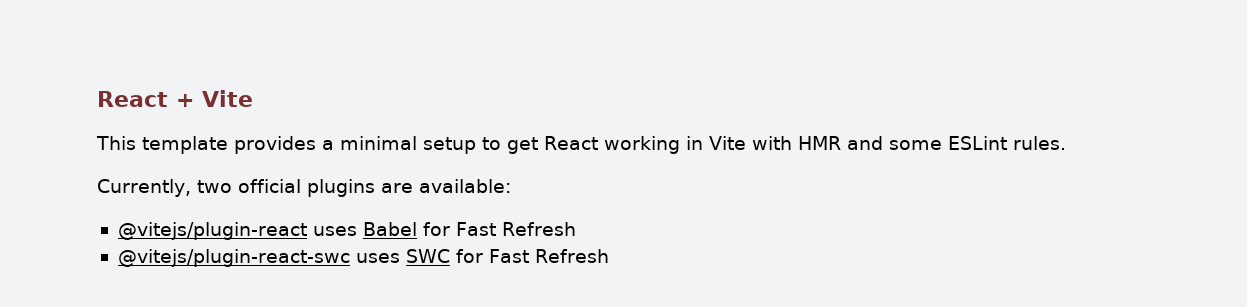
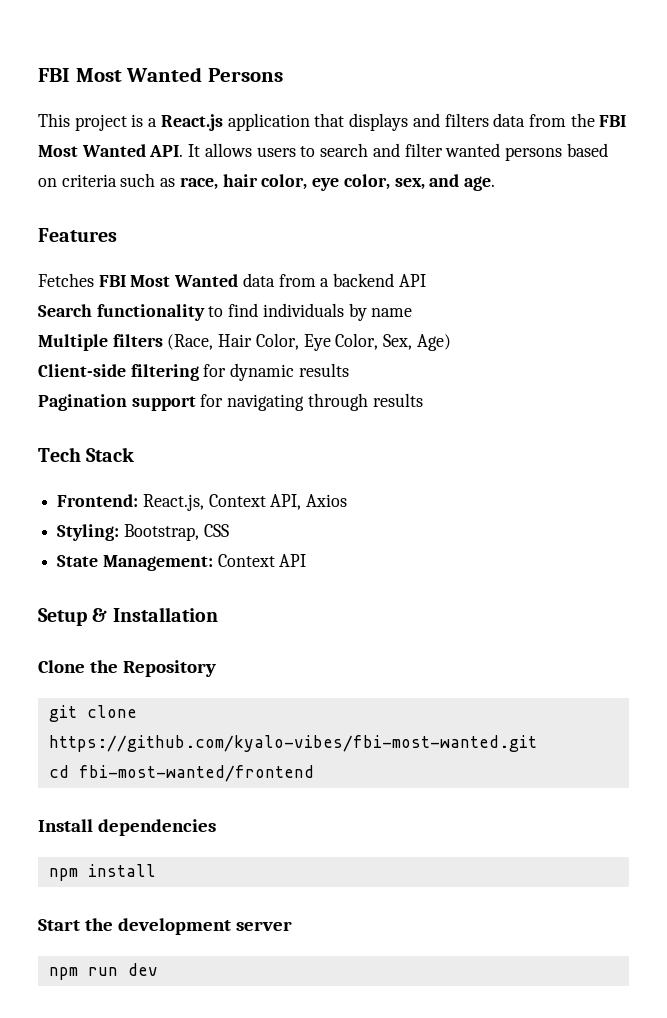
[97,90,253,107] [96,136,1066,154] [97,179,511,197] [117,222,576,240] [117,249,609,267] React + Vite // This template provides a minimal setup to get React working in Vite with HMR and some ESLint rules. // Currently, two official plugins are available: // @vitejs/plugin-react uses Babel for Fast Refresh // @vitejs/plugin-react-swc uses SWC for Fast Refresh -> [38,67,283,82] [38,113,627,131] [38,143,608,161] [38,173,495,191] [38,228,117,242] [38,273,426,287] [38,303,413,321] [38,333,451,351] [38,363,349,381] [38,393,423,411] [38,447,135,462] [57,494,348,511] [57,524,229,541] [57,554,307,571] [38,607,218,626] [38,660,216,677] [48,705,137,722] [48,735,537,752] [48,765,314,782] [38,819,216,836] [48,864,156,881] [38,918,292,935] [48,963,158,980] FBI Most Wanted Persons // This project is a React.js application that displays and filters data from the FBI Most Wanted API. It allows users to search and filter wanted persons based on criteria such as race, hair color, eye color, sex, and age. // Features // Fetches FBI Most Wanted data from a backend API // Search functionality to find individuals by name // Multiple filters (Race, Hair Color, Eye Color, Sex, Age) // Client-side filtering for dynamic results // Pagination support for navigating through results // Tech Stack // Frontend: React.js, Context API, Axios // Styling: Bootstrap, CSS // State Management: Context API // Setup & Installation // Clone the Repository // git clone https://github.com/kyalo-vibes/fbi-most-wanted.git // cd fbi-most-wanted/frontend // Install dependencies // npm install // Start the development server // npm run dev

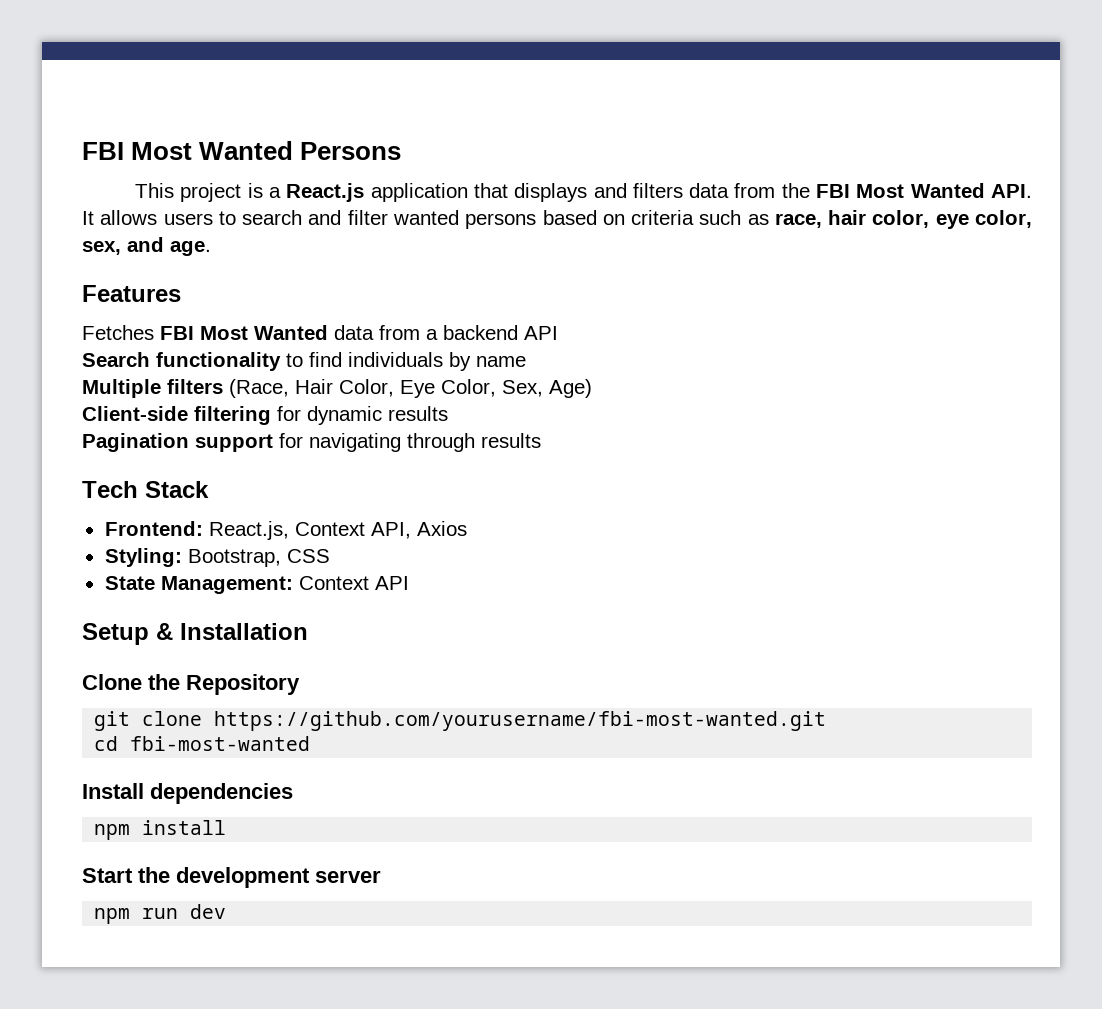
[48,735,537,752] https://github.com/kyalo-vibes/fbi-most-wanted.git -> [214,711,827,731] https://github.com/yourusername/fbi-most-wanted.git
[78,765,314,782] fbi-most-wanted/frontend -> [130,736,311,751] fbi-most-wanted

